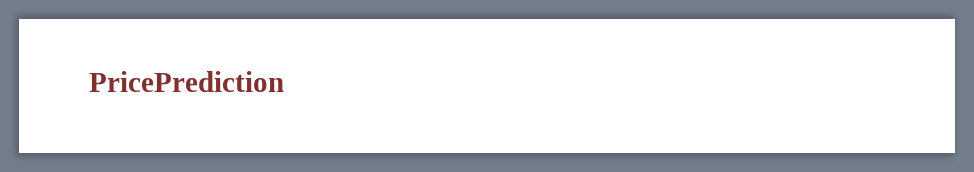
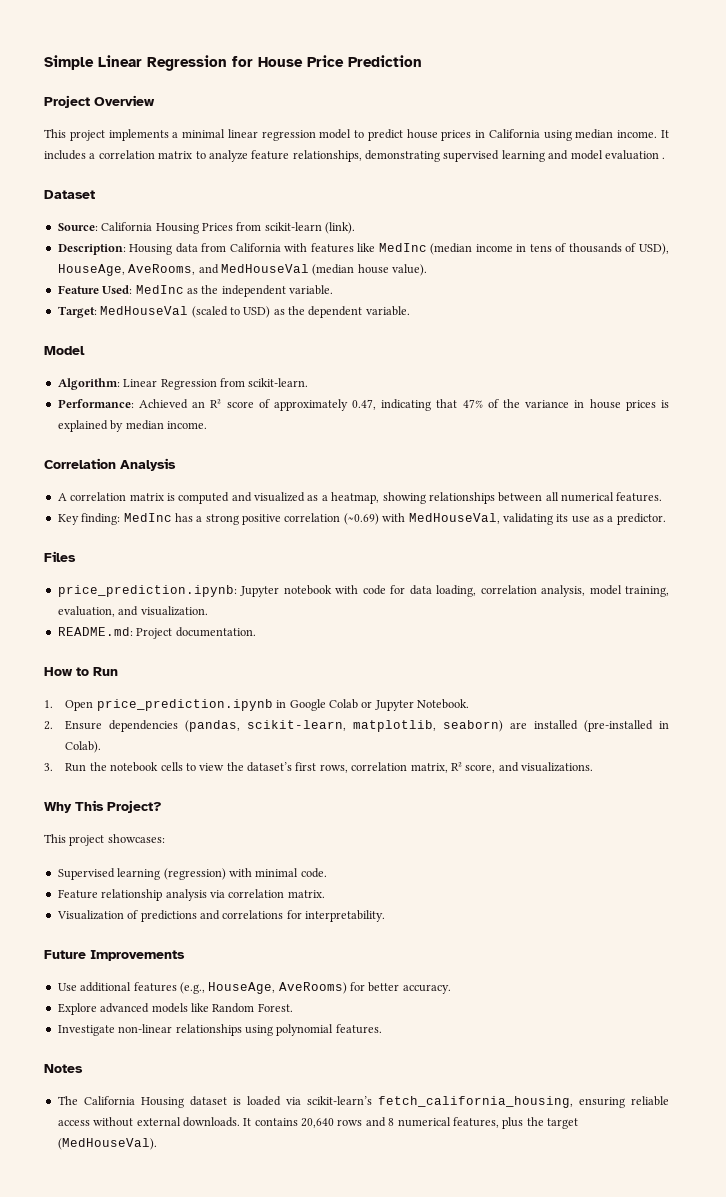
[89,71,284,92] PricePrediction -> [44,55,422,71] [44,95,155,108] [44,129,669,141] [44,150,666,162] [44,190,95,199] [57,222,355,234] [57,243,669,255] [57,264,427,276] [57,285,333,297] [57,306,410,318] [44,346,85,355] [57,378,309,390] [57,399,670,411] [57,420,207,432] [44,458,176,471] [57,492,663,504] [57,513,666,525] [44,551,76,562] [57,585,670,597] [57,606,208,617] [57,627,256,639] [44,667,118,676] [44,699,470,711] [44,720,669,732] [65,741,102,753] [44,762,594,773] [44,800,162,813] [44,834,165,846] [57,868,327,880] [57,889,325,901] [56,910,385,922] [44,950,185,961] [57,982,451,994] [57,1003,293,1015] [57,1024,382,1036] [44,1064,83,1073] [57,1096,669,1108] [57,1117,578,1129] [57,1138,157,1150] Simple Linear Regression for House Price Prediction // Project Overview // This project implements a minimal linear regression model to predict house prices in California using median income. It includes a correlation matrix to analyze feature relationships, demonstrating supervised learning and model evaluation . // Dataset // Source: California Housing Prices from scikit-learn (link). // Description: Housing data from California with features like MedInc (median income in tens of thousands of USD), HouseAge, AveRooms, and MedHouseVal (median house value). // Feature Used: MedInc as the independent variable. // Target: MedHouseVal (scaled to USD) as the dependent variable. // Model // Algorithm: Linear Regression from scikit-learn. // Performance: Achieved an R² score of approximately 0.47, indicating that 47% of the variance in house prices is explained by median income. // Correlation Analysis // A correlation matrix is computed and visualized as a heatmap, showing relationships between all numerical features. // Key finding: MedInc has a strong positive correlation (~0.69) with MedHouseVal, validating its use as a predictor. // Files // price_prediction.ipynb: Jupyter notebook with code for data loading, correlation analysis, model training, evaluation, and visualization. // README.md: Project documentation. // How to Run // 1. Open price_prediction.ipynb in Google Colab or Jupyter Notebook. // 2. Ensure dependencies (pandas, scikit-learn, matplotlib, seaborn) are installed (pre-installed in Colab). // 3. Run the notebook cells to view the dataset’s first rows, correlation matrix, R² score, and visualizations. // Why This Project? // This project showcases: // Supervised learning (regression) with minimal code. // Feature relationship analysis via correlation matrix. // Visualization of predictions and correlations for interpretability. // Future Improvements // Use additional features (e.g., HouseAge, AveRooms) for better accuracy. // Explore advanced models like Random Forest. // Investigate non-linear relationships using polynomial features. // Notes // The California Housing dataset is loaded via scikit-learn’s fetch_california_housing, ensuring reliable access without external downloads. It contains 20,640 rows and 8 numerical features, plus the target (MedHouseVal).

